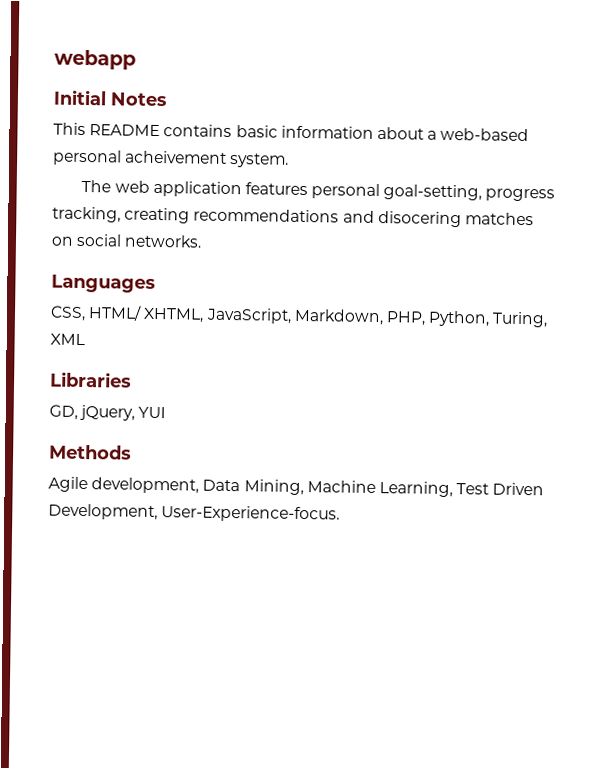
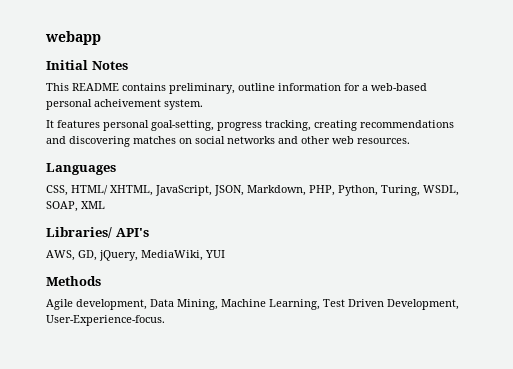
[235,125,424,140] basic information about -> [169,83,360,94] preliminary, outline information for
[81,179,242,198] The web application -> [46,120,54,128] It
[377,211,462,228] disocering -> [69,136,130,147] discovering
[124,234,203,248] networks. -> [227,136,410,144] networks and other web resources.
(292, 315) none -> [214,185,244,196] JSON,
(549, 319) none -> [423,185,459,196] [46,201,78,212] WSDL, SOAP,
[50,371,132,388] Libraries // -> [46,227,149,238] [46,250,75,261] Libraries/ API's // AWS,
(136, 412) none -> [141,250,203,261] MediaWiki,

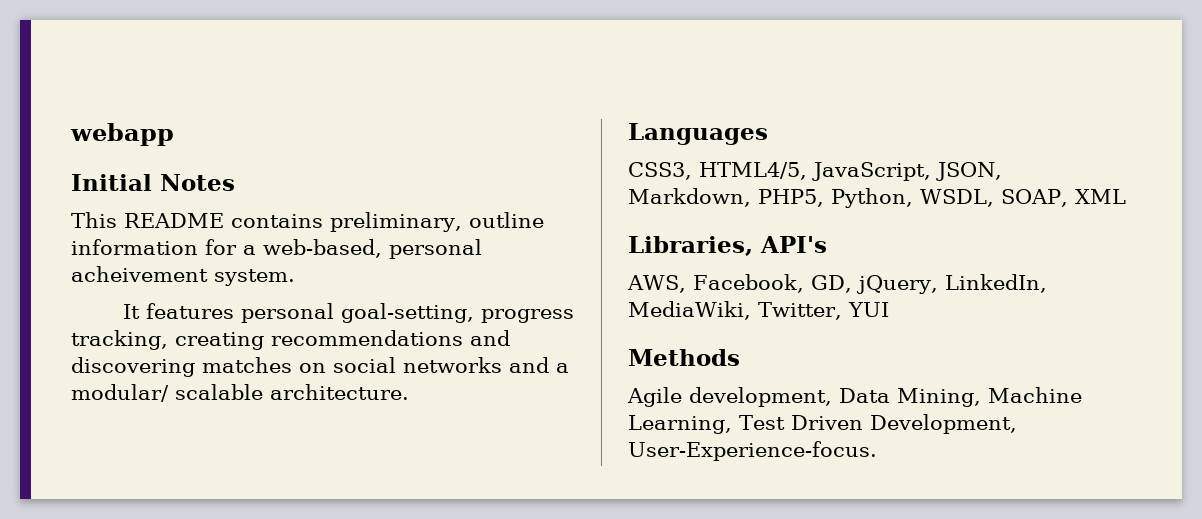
[371,83,427,91] web-based -> [263,239,382,258] web-based,
[301,136,410,144] [46,163,116,175] [46,185,420,196] other web resources. // Languages // CSS, HTML/ XHTML, JavaScript, JSON, Markdown, PHP, Python, Turing, -> [556,363,569,373] [71,384,409,402] [628,123,768,145] [628,162,1002,181] [628,188,913,208] a modular/ scalable architecture. // Languages // CSS3, HTML4/5, JavaScript, JSON, Markdown, PHP5, Python,
[46,227,112,238] Libraries/ -> [628,236,753,256] Libraries,
(75, 255) none -> [692,274,804,293] Facebook,
[141,250,203,261] MediaWiki, -> [944,274,1047,293] [628,301,842,320] LinkedIn, MediaWiki, Twitter,

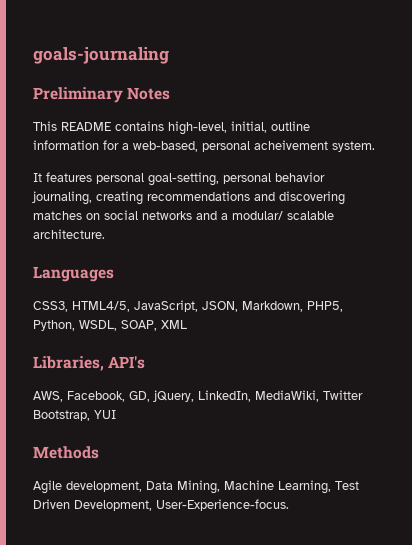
[70,123,174,146] [71,174,152,191] webapp // Initial -> [33,47,169,64] [33,87,123,103] goals-journaling // Preliminary
[330,212,462,232] preliminary, -> [168,121,267,135] high-level, initial,
[480,309,574,323] [71,330,168,350] progress tracking, -> [223,172,325,184] [32,191,92,205] personal behavior journaling,
[758,302,842,320] Twitter, -> [323,390,363,400] [33,410,90,421] Twitter Bootstrap,

